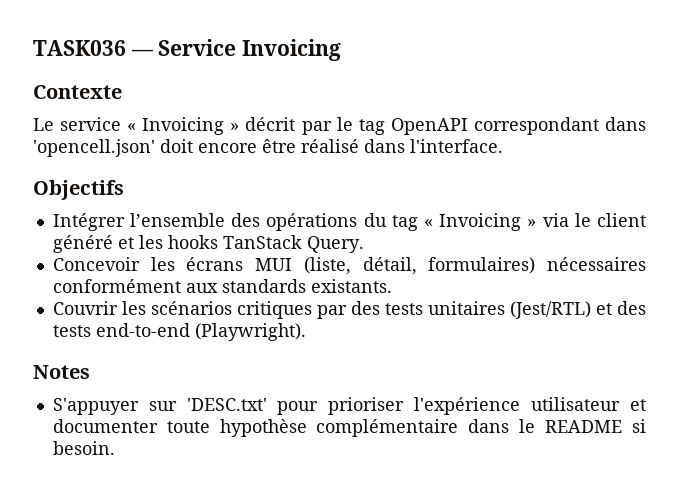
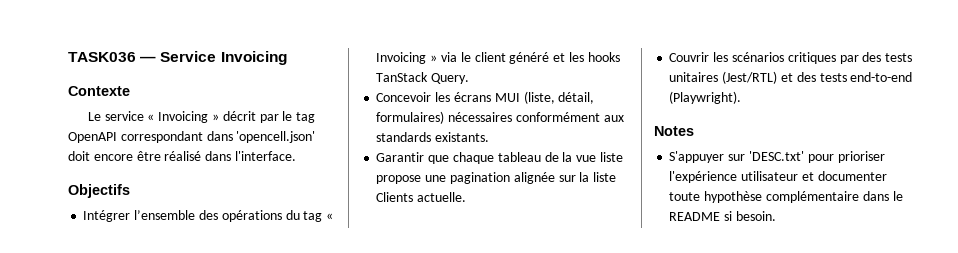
(392, 286) none -> [376,152,623,164] [376,172,617,184] [376,192,467,202] // Garantir que chaque tableau de la vue liste propose une pagination alignée sur la liste Clients actuelle.

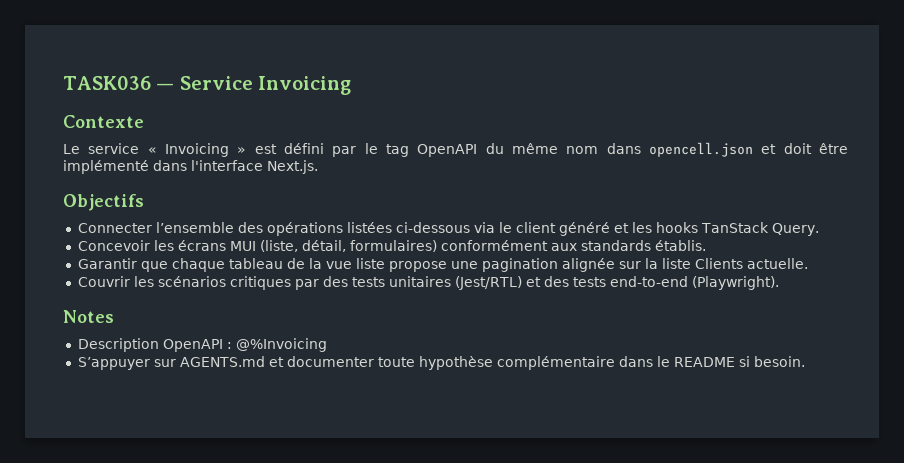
[222,111,256,121] décrit -> [254,143,324,154] est défini
[120,131,316,143] [68,151,296,161] correspondant dans 'opencell.json' doit encore être réalisé dans l'interface. -> [485,142,849,157] [63,160,318,174] du même nom dans opencell.json et doit être implémenté dans l'interface Next.js.
[83,210,131,222] Intégrer -> [77,223,152,233] Connecter
[285,210,334,222] [376,52,438,64] du tag « Invoicing » -> [346,222,470,233] listées ci-dessous
[448,112,513,122] nécessaires -> (437, 246) none
[435,132,490,142] existants. -> [654,240,706,251] établis.
[669,151,885,163] [669,171,799,183] S'appuyer sur 'DESC.txt' pour prioriser l'expérience utilisateur -> [77,338,327,352] [77,356,265,370] Description OpenAPI : @%Invoicing // S’appuyer sur AGENTS.md

